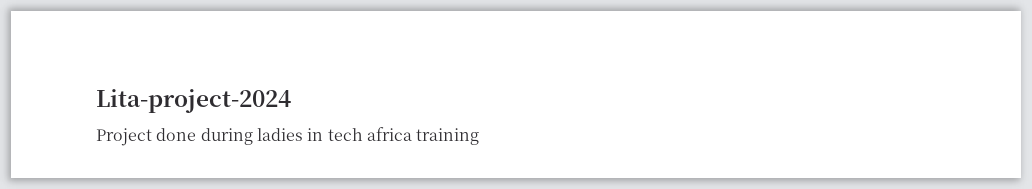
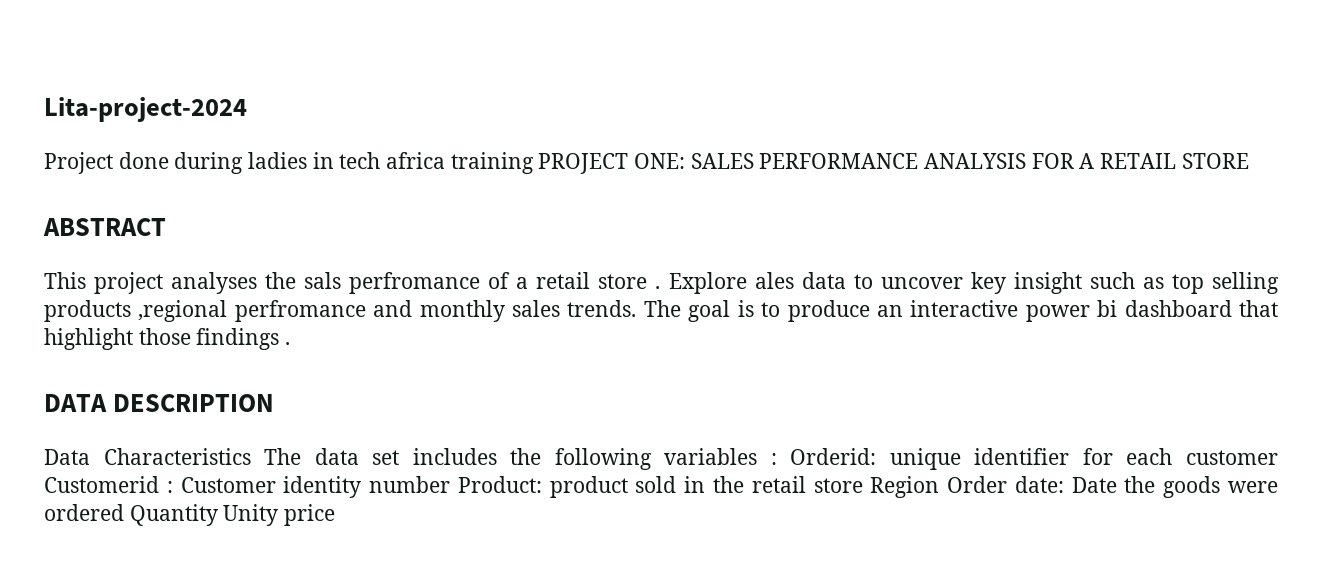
(480, 136) none -> [538,153,1249,174] [43,218,166,236] [44,272,1279,294] [44,300,1278,322] [44,328,291,350] [44,394,275,412] [44,448,1278,470] [44,476,1279,498] [44,504,336,526] PROJECT ONE: SALES PERFORMANCE ANALYSIS FOR A RETAIL STORE // ABSTRACT // This project analyses the sals perfromance of a retail store . Explore ales data to uncover key insight such as top selling products ,regional perfromance and monthly sales trends. The goal is to produce an interactive power bi dashboard that highlight those findings . // DATA DESCRIPTION // Data Characteristics The data set includes the following variables : Orderid: unique identifier for each customer Customerid : Customer identity number Product: product sold in the retail store Region Order date: Date the goods were ordered Quantity Unity price

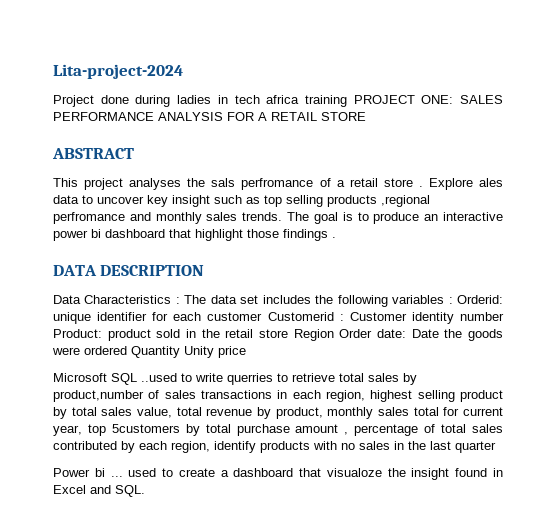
(251, 456) none -> [175,297,180,304] :
(336, 515) none -> [53,373,417,385] [53,390,503,402] [53,407,504,419] [53,424,504,436] [53,441,496,453] [53,468,504,480] [53,485,145,497] // Microsoft SQL ..used to write querries to retrieve total sales by product,number of sales transactions in each region, highest selling product by total sales value, total revenue by product, monthly sales total for current year, top 5customers by total purchase amount , percentage of total sales contributed by each region, identify products with no sales in the last quarter // Power bi ... used to create a dashboard that visualoze the insight found in Excel and SQL.

